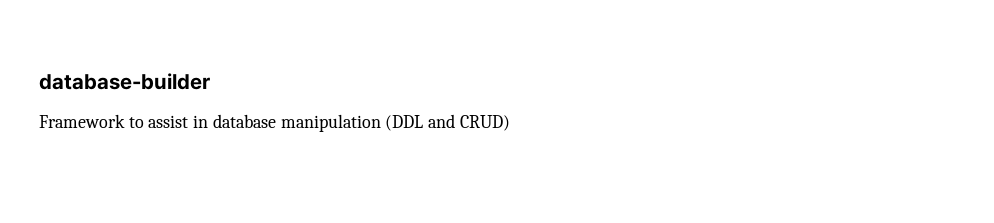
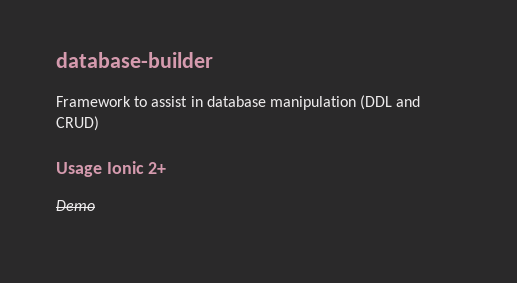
(510, 123) none -> [56,161,167,177] [56,200,95,211] // Usage Ionic 2+ // Demo

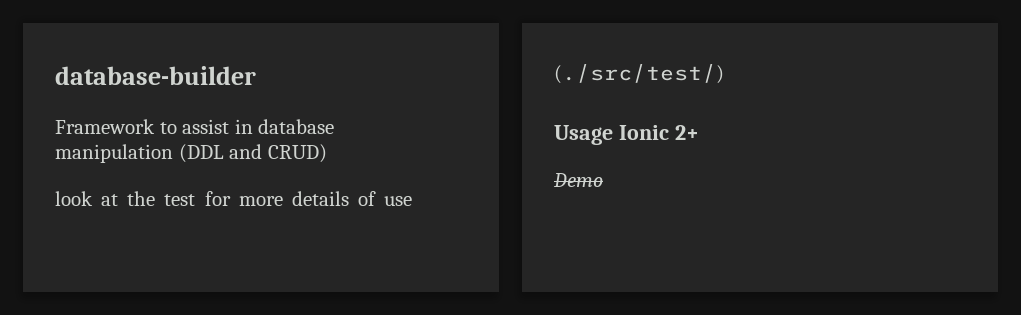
(99, 123) none -> [55,191,412,206] [554,64,724,84] // look at the test for more details of use (./src/test/)

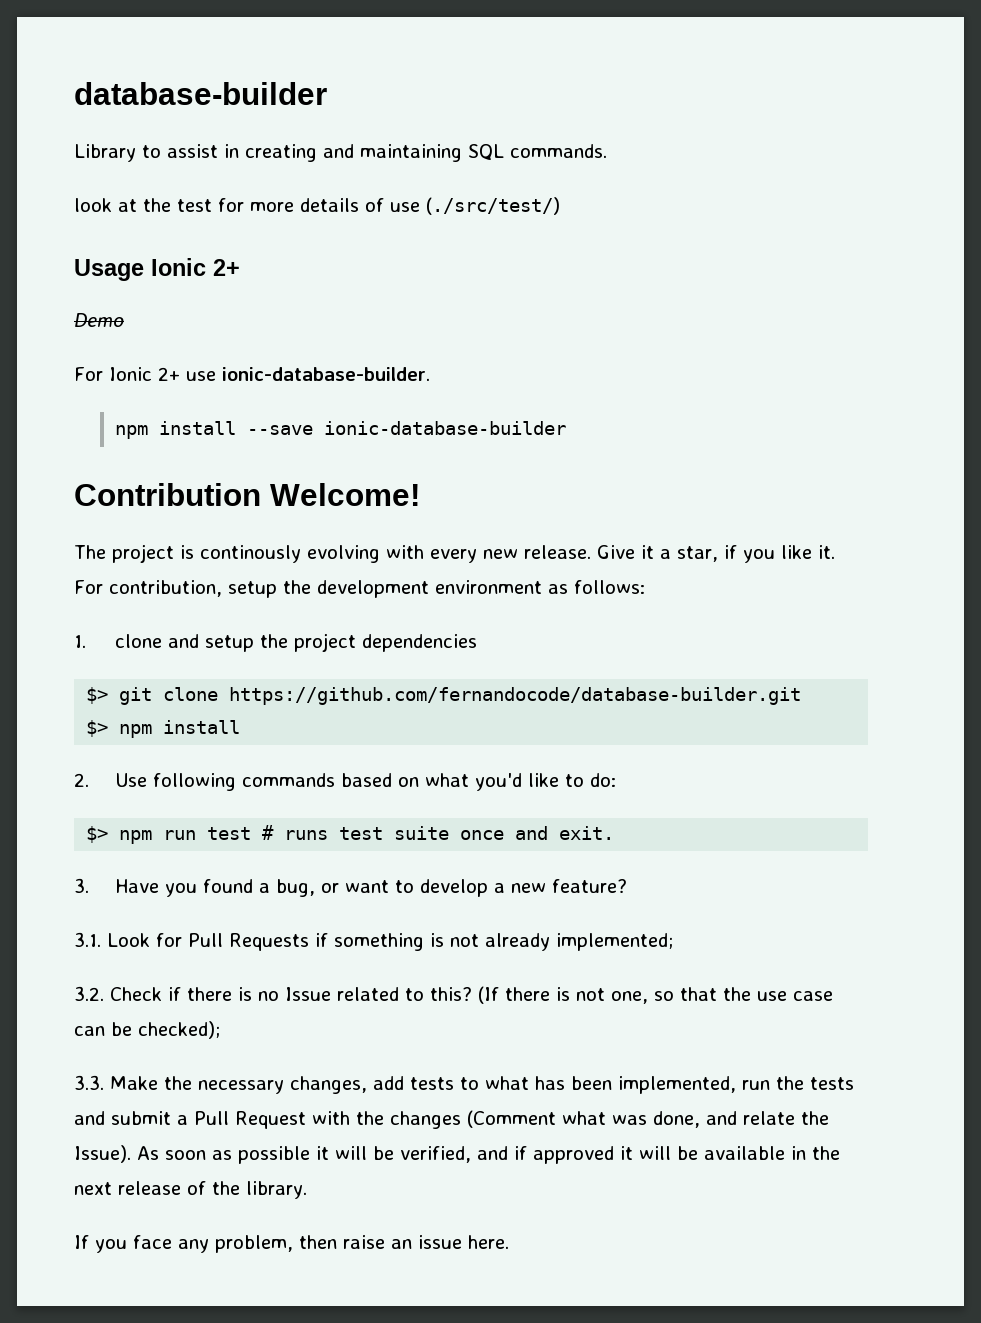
[55,119,155,134] Framework -> [74,144,136,162] Library
[258,119,335,134] [55,144,327,163] database manipulation (DDL and CRUD) -> [245,144,607,162] creating and maintaining SQL commands.
(603, 180) none -> [74,367,430,381] [114,421,566,439] [74,483,420,506] [74,544,835,563] [74,580,645,598] [74,633,477,652] [86,687,802,705] [86,720,241,738] [74,773,616,791] [86,825,615,844] [74,878,627,897] [74,932,673,951] [74,986,833,1004] [74,1021,220,1039] [74,1075,854,1094] [74,1110,829,1129] [74,1145,840,1164] [74,1181,307,1199] [74,1235,509,1253] // For Ionic 2+ use ionic-database-builder. // npm install --save ionic-database-builder // Contribution Welcome! // The project is continously evolving with every new release. Give it a star, if you like it. For contribution, setup the development environment as follows: // 1. clone and setup the project dependencies // $> git clone https://github.com/fernandocode/database-builder.git // $> npm install // 2. Use following commands based on what you'd like to do: // $> npm run test # runs test suite once and exit. // 3. Have you found a bug, or want to develop a new feature? // 3.1. Look for Pull Requests if something is not already implemented; // 3.2. Check if there is no Issue related to this? (If there is not one, so that the use case can be checked); // 3.3. Make the necessary changes, add tests to what has been implemented, run the tests and submit a Pull Request with the changes (Comment what was done, and relate the Issue). As soon as possible it will be verified, and if approved it will be available in the next release of the library. // If you face any problem, then raise an issue here.

